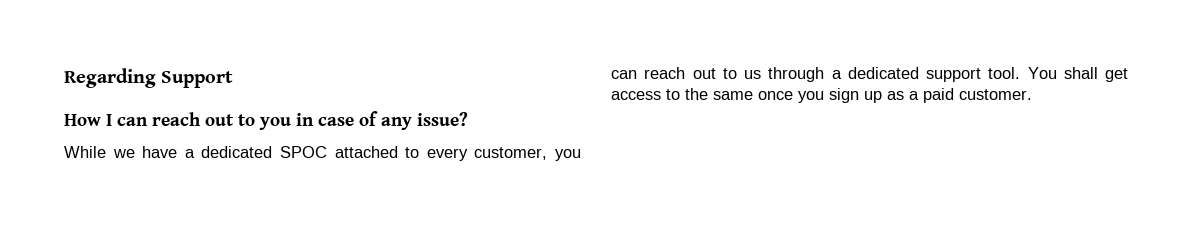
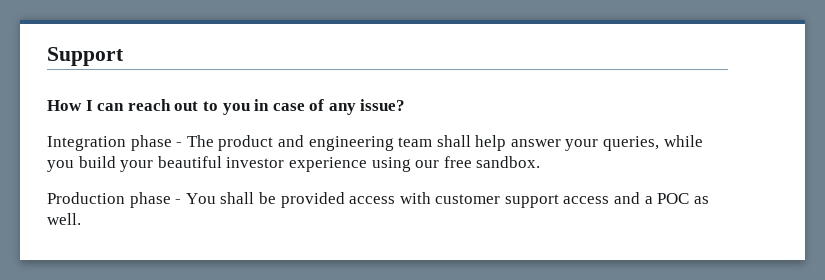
[64,68,156,88] Regarding -> (47, 56) none
[64,146,582,161] [611,67,1128,82] [611,88,1032,103] While we have a dedicated SPOC attached to every customer, you can reach out to us through a dedicated support tool. You shall get access to the same once you sign up as a paid customer. -> [47,135,703,151] [47,156,541,172] [47,192,709,208] [47,213,81,225] Integration phase - The product and engineering team shall help answer your queries, while you build your beautiful investor experience using our free sandbox. // Production phase - You shall be provided access with customer support access and a POC as well.

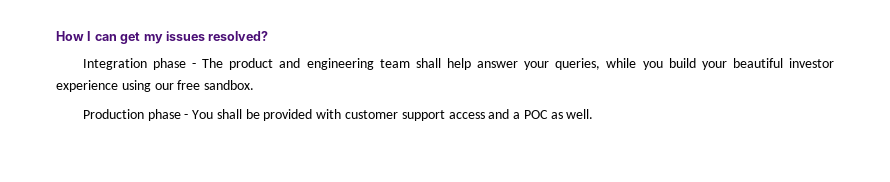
[47,47,124,66] Support // -> (56, 36) none
[127,99,406,115] reach out to you in case of any issue? -> [120,31,269,44] get my issues resolved?
[349,196,396,204] access -> (313, 115) none

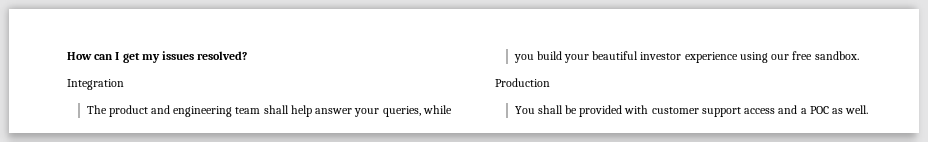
[87,31,117,41] I can -> [94,52,120,60] can I
[152,58,197,70] phase - -> (124, 84) //
[147,109,189,121] phase - -> (550, 82) //

